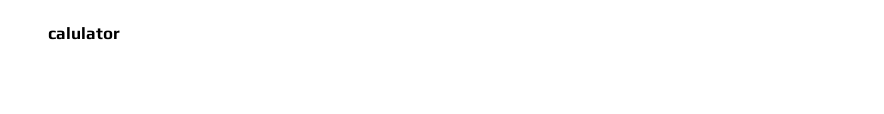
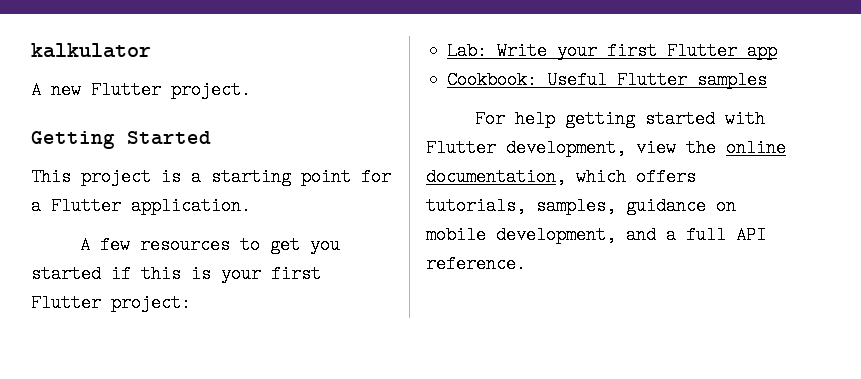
[48,27,120,40] calulator -> [31,43,151,58] [31,81,251,99] [31,131,211,149] [31,168,391,186] [31,197,251,215] [80,236,341,254] [31,265,321,283] [31,294,191,312] [447,42,778,60] [447,71,768,89] [475,110,766,128] [426,139,786,157] [426,168,696,186] [426,197,736,215] [426,226,766,244] [426,255,526,273] kalkulator // A new Flutter project. // Getting Started // This project is a starting point for a Flutter application. // A few resources to get you started if this is your first Flutter project: // Lab: Write your first Flutter app // Cookbook: Useful Flutter samples // For help getting started with Flutter development, view the online documentation, which offers tutorials, samples, guidance on mobile development, and a full API reference.

